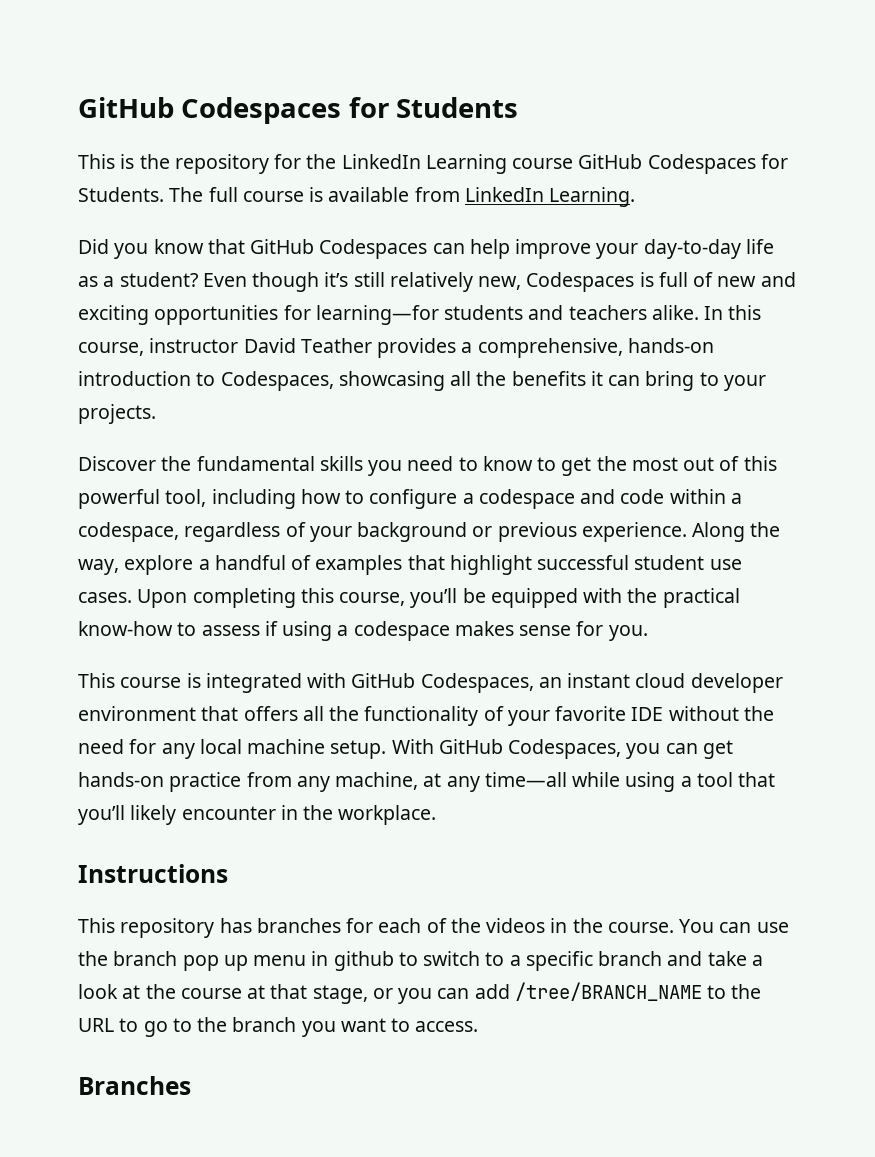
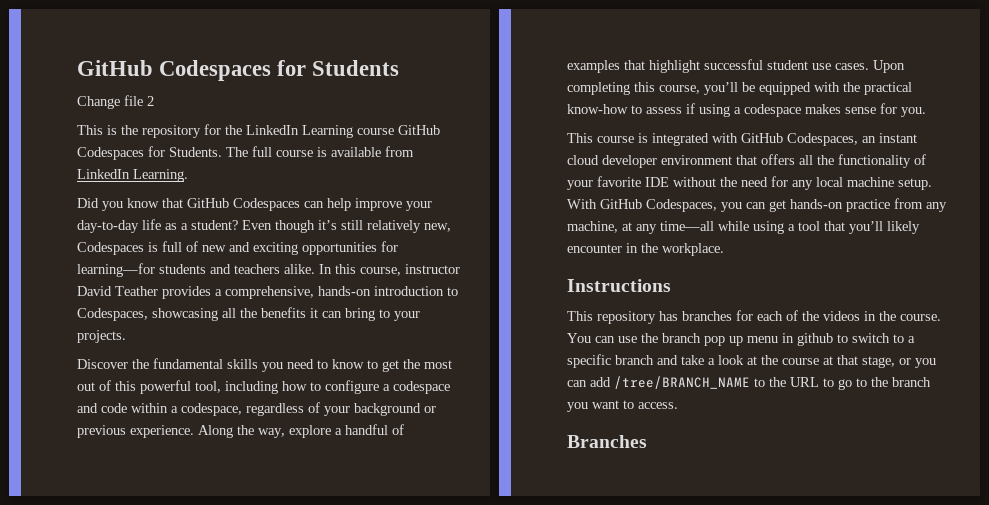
(519, 107) none -> [77,95,154,109] // Change file 2

